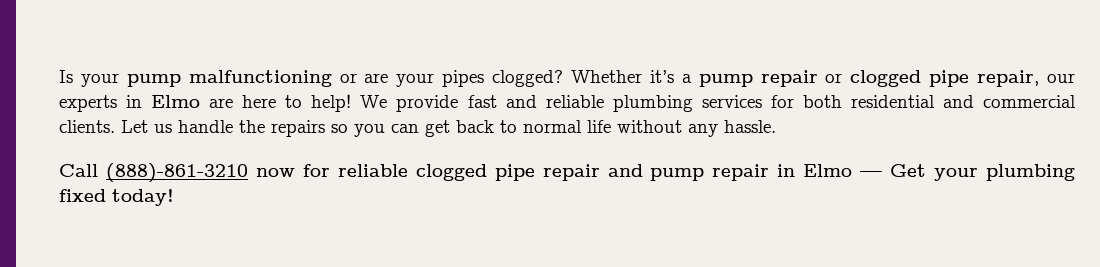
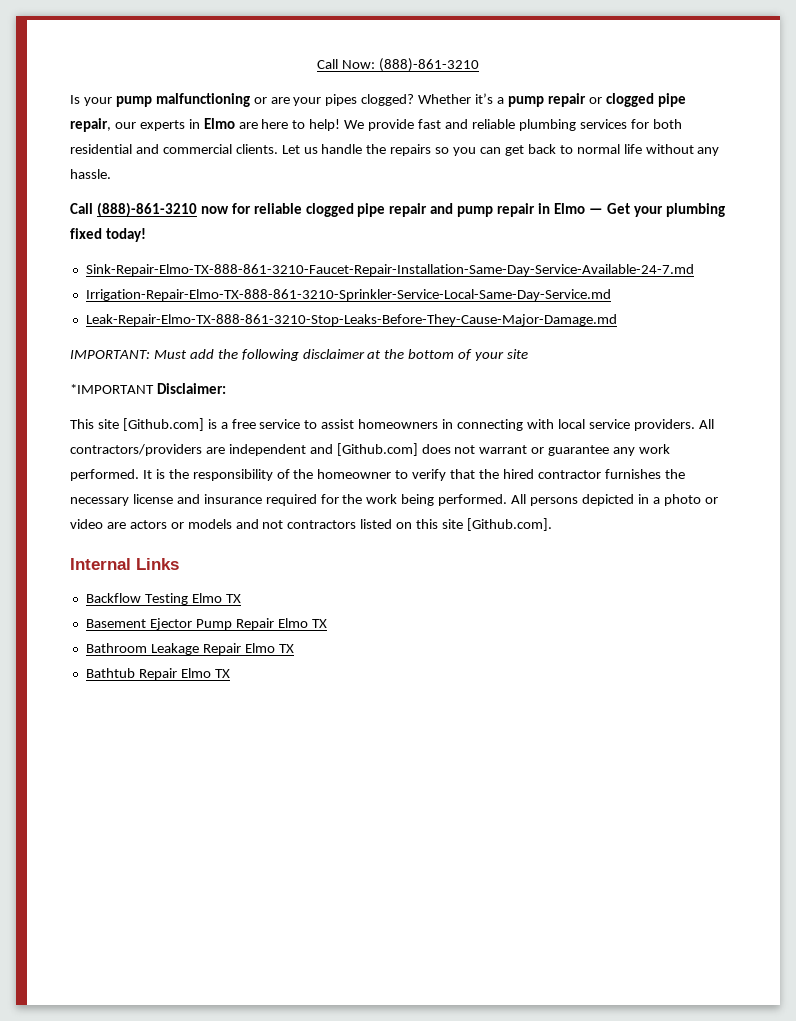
(59, 76) none -> [317,58,479,72] Call Now: (888)-861-3210 //
(174, 197) none -> [85,264,694,276] [85,289,611,301] [85,314,617,326] [70,349,529,361] [70,383,226,394] [70,418,714,431] [70,443,671,456] [70,469,685,481] [70,494,718,506] [70,518,552,531] [70,558,179,570] [85,593,241,605] [85,618,327,630] [85,643,294,655] [85,668,230,680] // Sink-Repair-Elmo-TX-888-861-3210-Faucet-Repair-Installation-Same-Day-Service-Available-24-7.md // Irrigation-Repair-Elmo-TX-888-861-3210-Sprinkler-Service-Local-Same-Day-Service.md // Leak-Repair-Elmo-TX-888-861-3210-Stop-Leaks-Before-They-Cause-Major-Damage.md // IMPORTANT: Must add the following disclaimer at the bottom of your site // *IMPORTANT Disclaimer: // This site [Github.com] is a free service to assist homeowners in connecting with local service providers. All contractors/providers are independent and [Github.com] does not warrant or guarantee any work performed. It is the responsibility of the homeowner to verify that the hired contractor furnishes the necessary license and insurance required for the work being performed. All persons depicted in a photo or video are actors or models and not contractors listed on this site [Github.com]. // Internal Links // Backflow Testing Elmo TX // Basement Ejector Pump Repair Elmo TX // Bathroom Leakage Repair Elmo TX // Bathtub Repair Elmo TX

